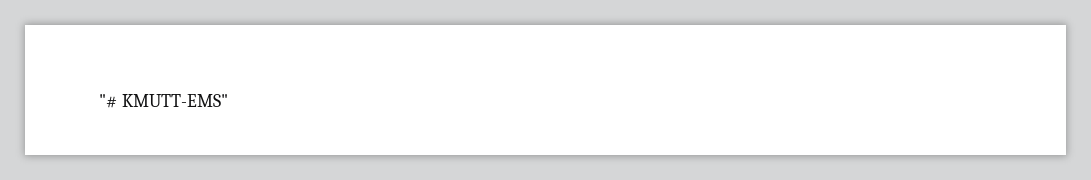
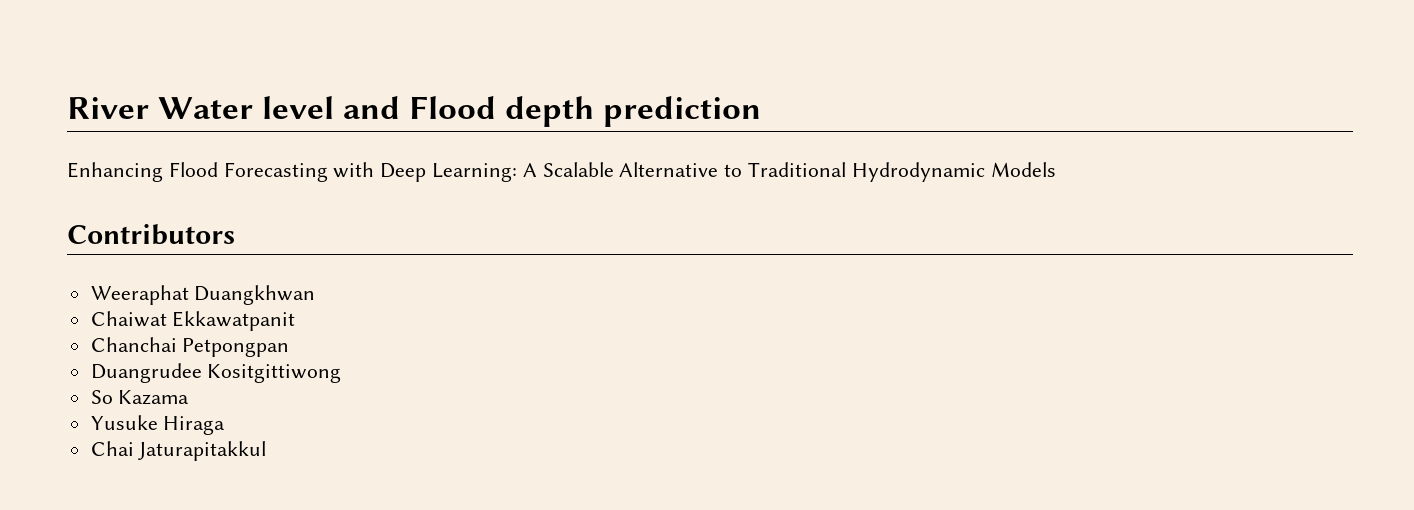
[99,94,228,108] "# KMUTT-EMS" -> [67,96,762,127] [67,162,1056,182] [67,224,235,245] [90,285,316,305] [90,311,296,331] [90,337,290,357] [90,363,342,383] [90,390,190,405] [90,415,226,435] [90,441,267,461] River Water level and Flood depth prediction // Enhancing Flood Forecasting with Deep Learning: A Scalable Alternative to Traditional Hydrodynamic Models // Contributors // Weeraphat Duangkhwan // Chaiwat Ekkawatpanit // Chanchai Petpongpan // Duangrudee Kositgittiwong // So Kazama // Yusuke Hiraga // Chai Jaturapitakkul

